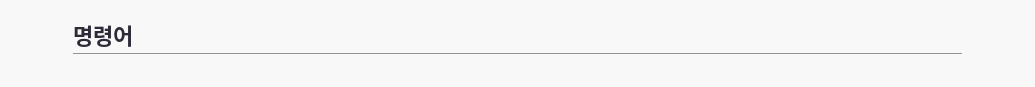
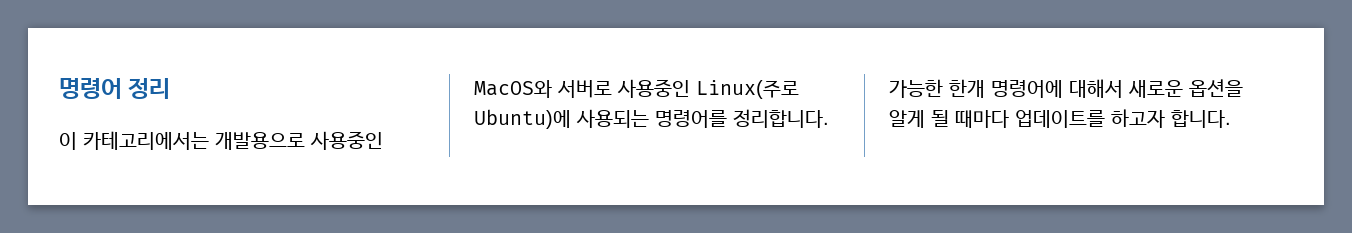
(133, 36) none -> [128,78,171,99] [59,131,383,150] [474,79,799,99] [474,109,829,129] [889,79,1243,98] [889,109,1231,128] 정리 // 이 카테고리에서는 개발용으로 사용중인 MacOS와 서버로 사용중인 Linux(주로 Ubuntu)에 사용되는 명령어를 정리합니다. 가능한 한개 명령어에 대해서 새로운 옵션을 알게 될 때마다 업데이트를 하고자 합니다.

